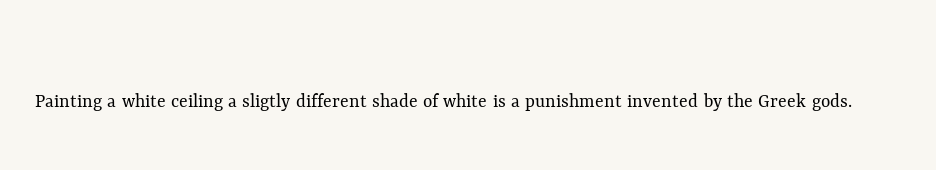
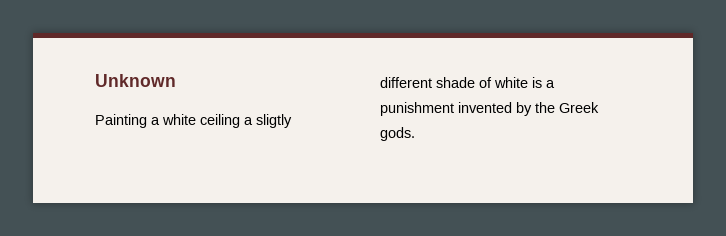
(35, 103) none -> [95,74,176,87] Unknown //

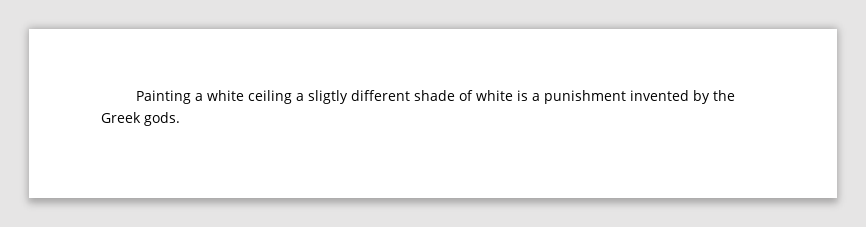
[95,74,176,87] Unknown // -> (136, 97) none

